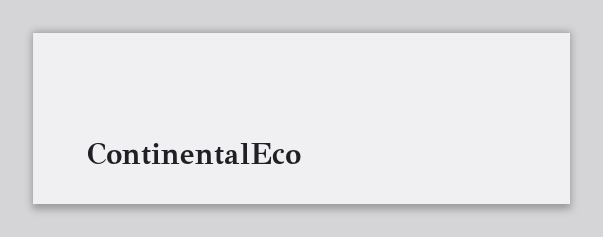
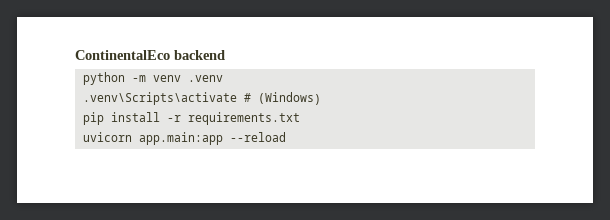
(301, 153) none -> [174,50,225,60] [82,72,223,85] [82,92,321,105] [82,112,300,125] [82,132,286,145] backend // python -m venv .venv // .venv\Scripts\activate # (Windows) // pip install -r requirements.txt // uvicorn app.main:app --reload

